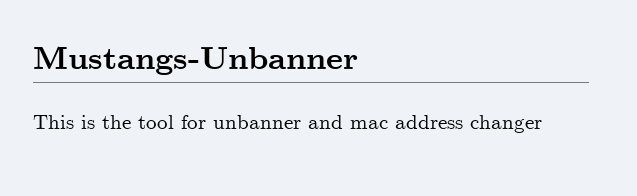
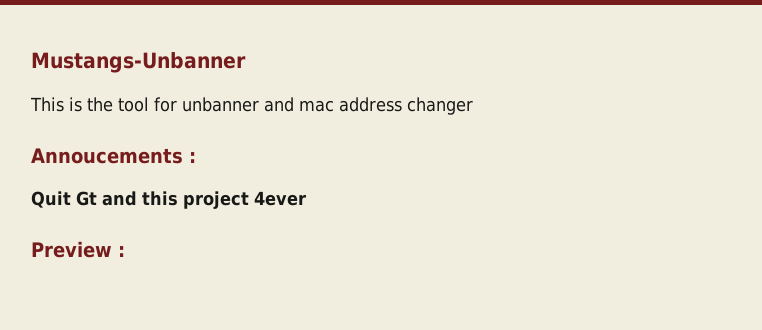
(542, 124) none -> [31,148,196,164] [31,191,306,209] [31,241,125,258] // Annoucements : // Quit Gt and this project 4ever // Preview :

